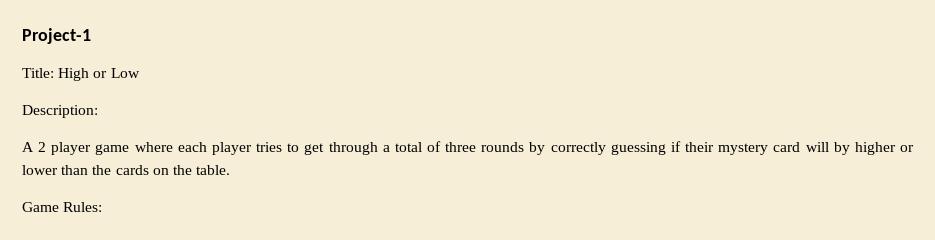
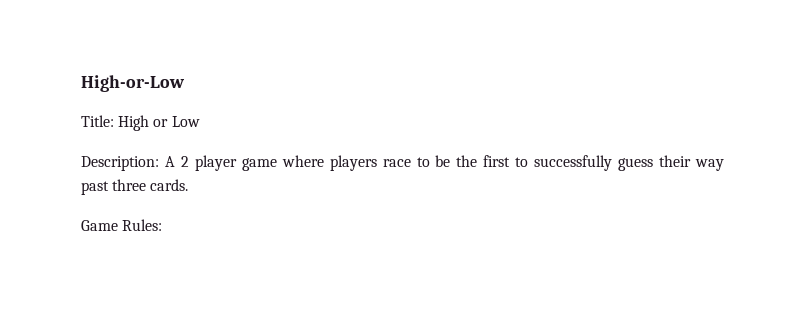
[22,28,91,44] Project-1 -> [81,75,185,92] High-or-Low
(98, 111) // -> (159, 163) none
[177,141,915,155] [22,165,231,175] each player tries to get through a total of three rounds by correctly guessing if their mystery card will by higher or lower than the cards on the table. -> [329,155,724,171] [81,179,189,195] players race to be the first to successfully guess their way past three cards.

